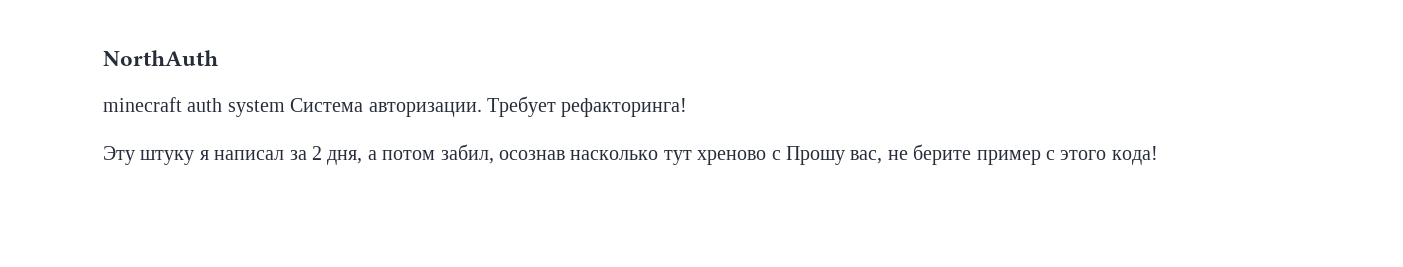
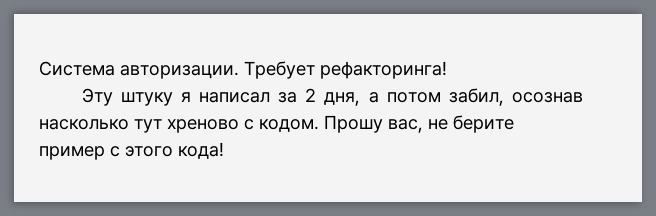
[103,50,219,66] [103,97,285,117] NorthAuth // minecraft auth system -> (39, 68) none
(781, 155) none -> [259,119,319,132] кодом.

